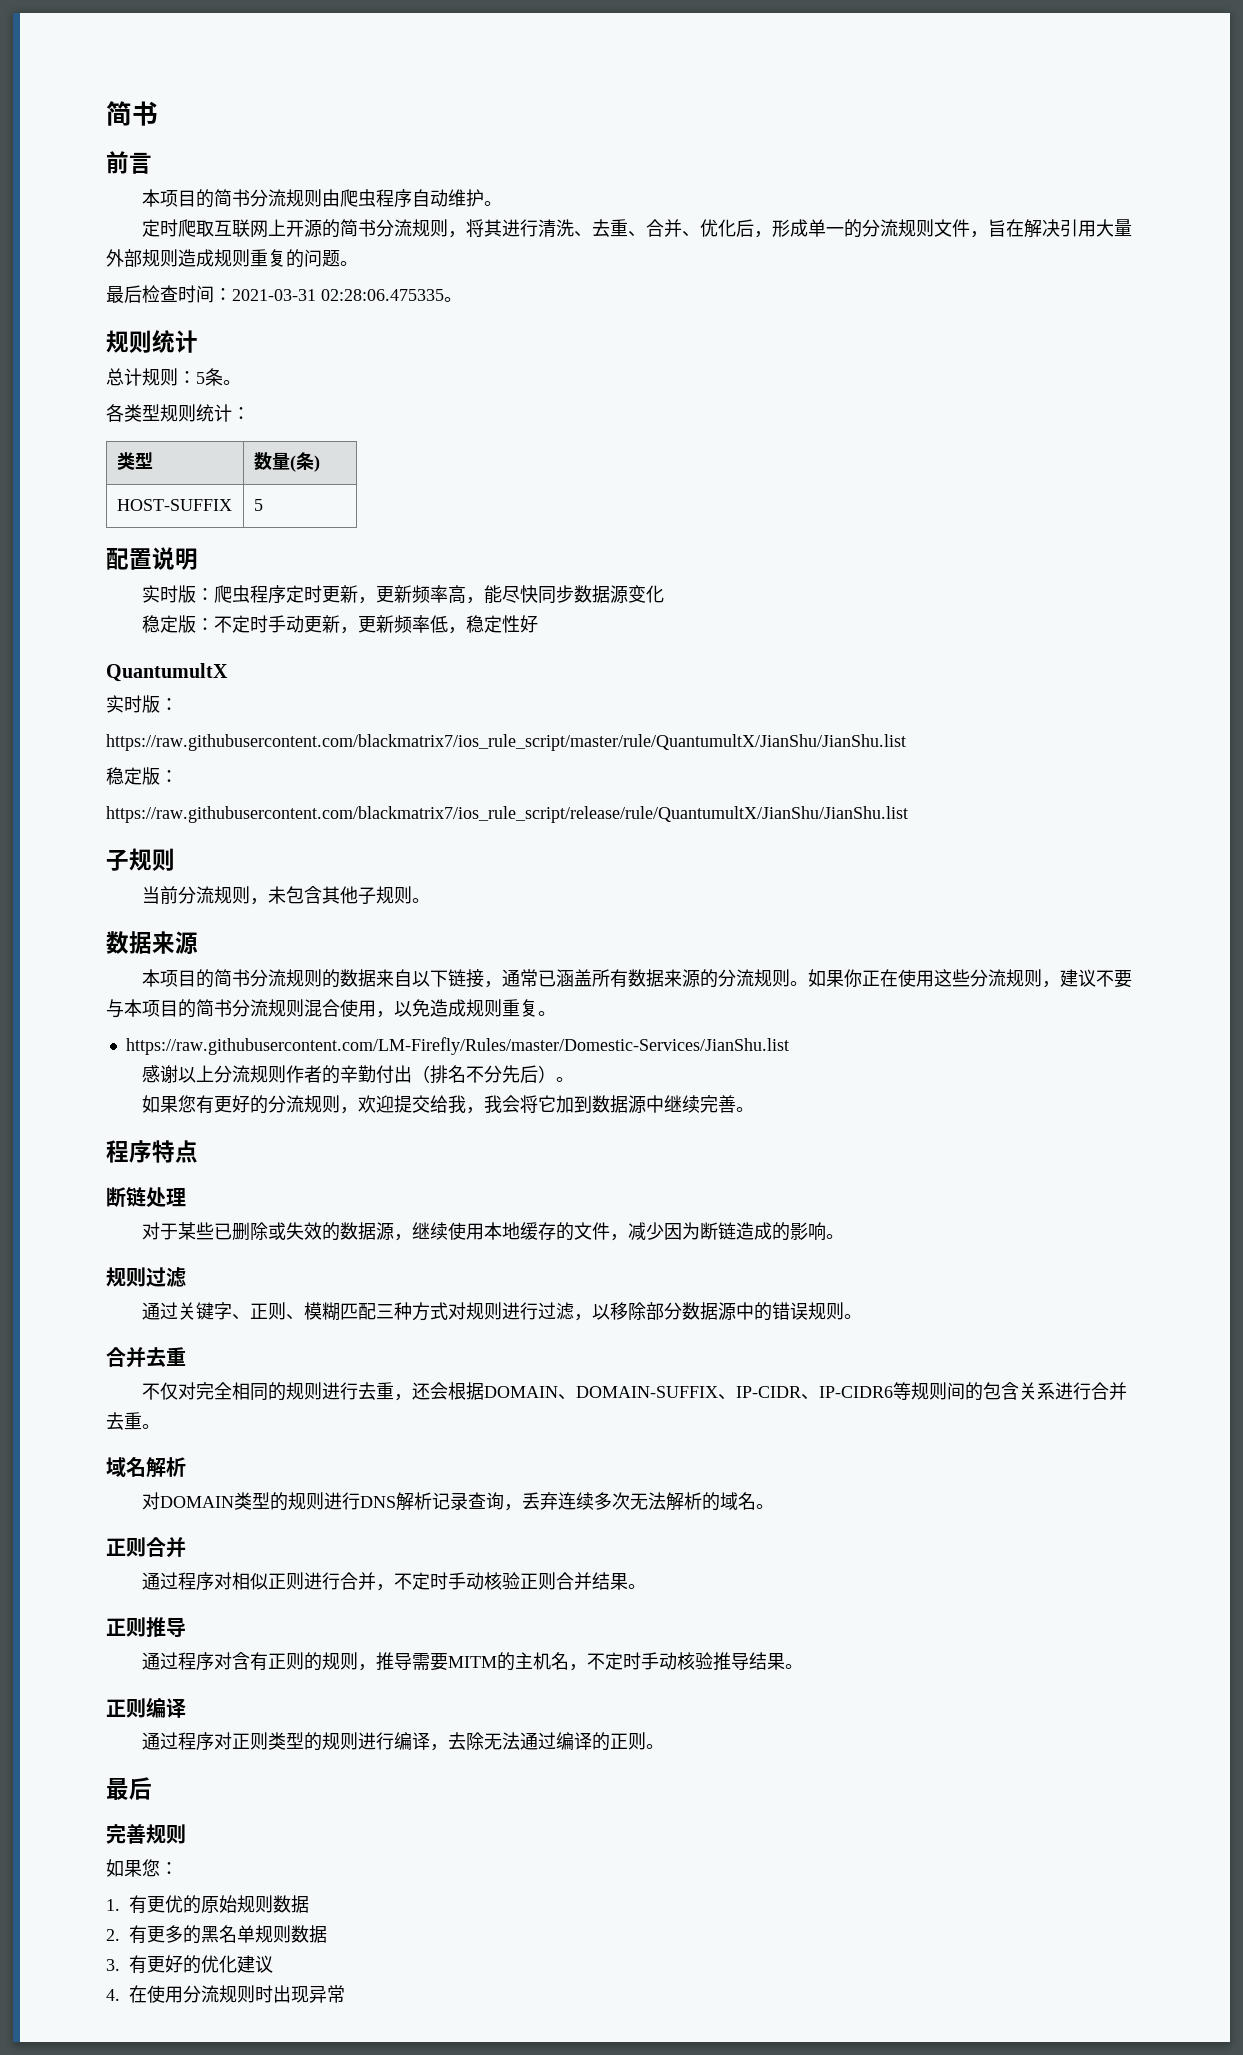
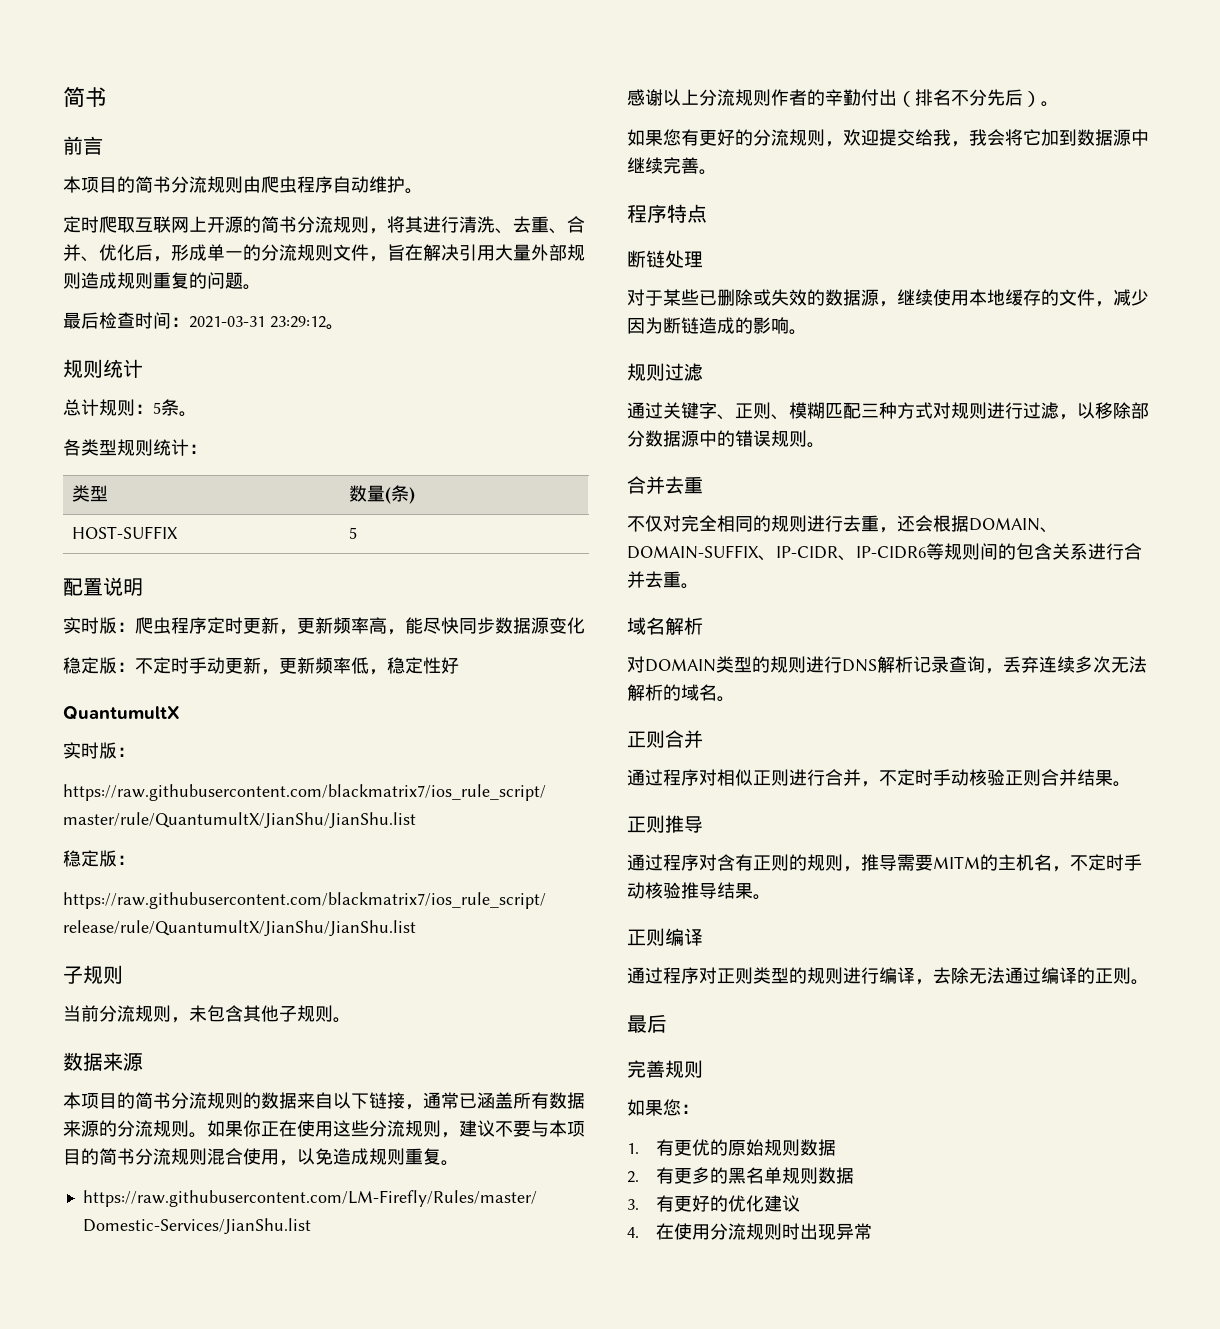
[321,289,444,301] 02:28:06.475335 -> [270,316,326,328] 23:29:12

